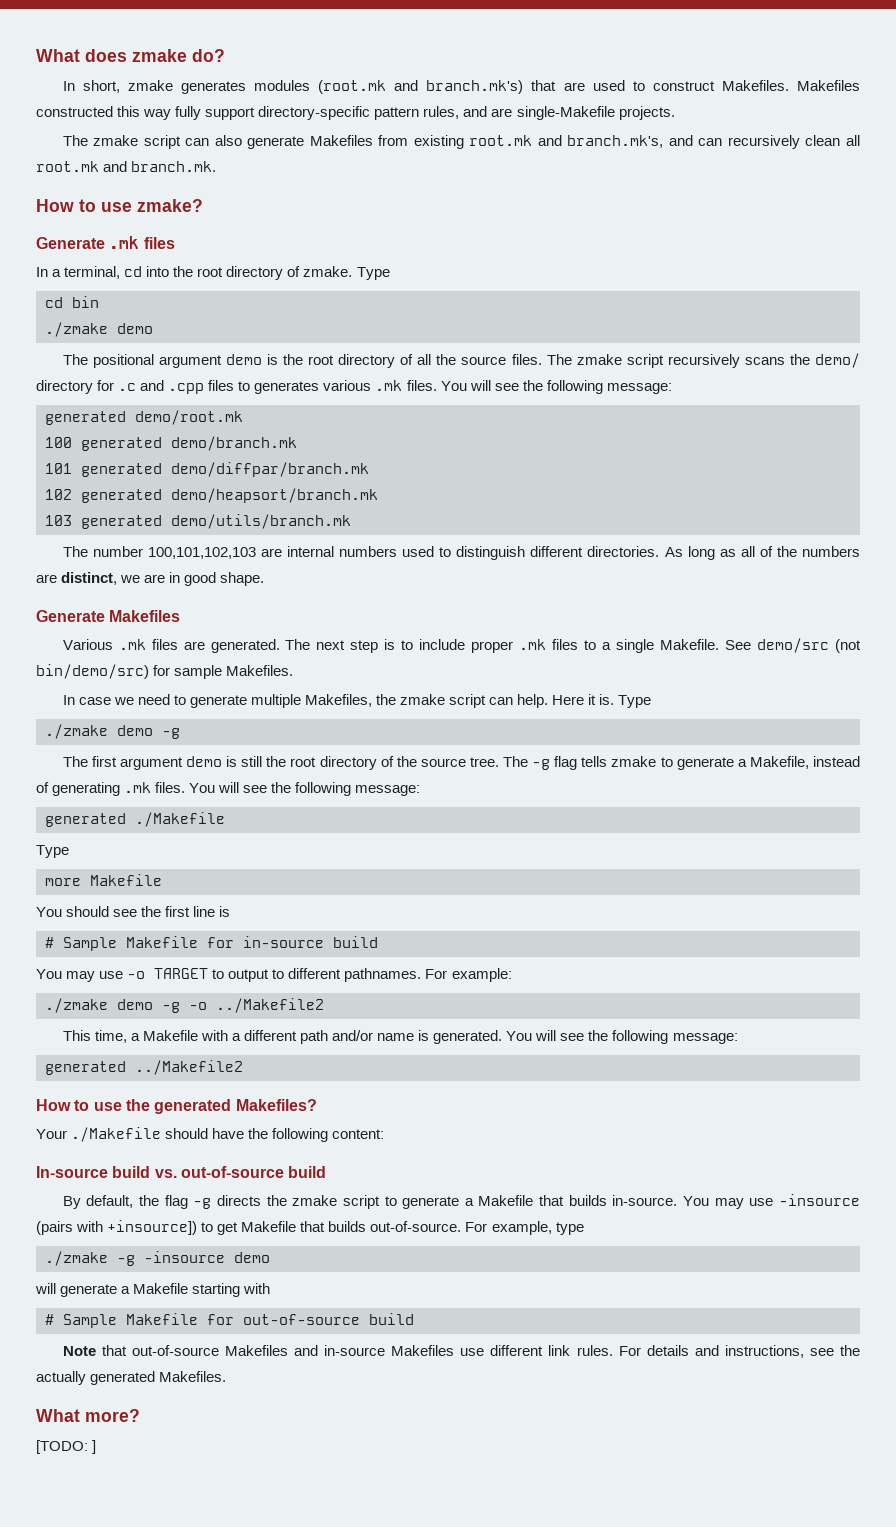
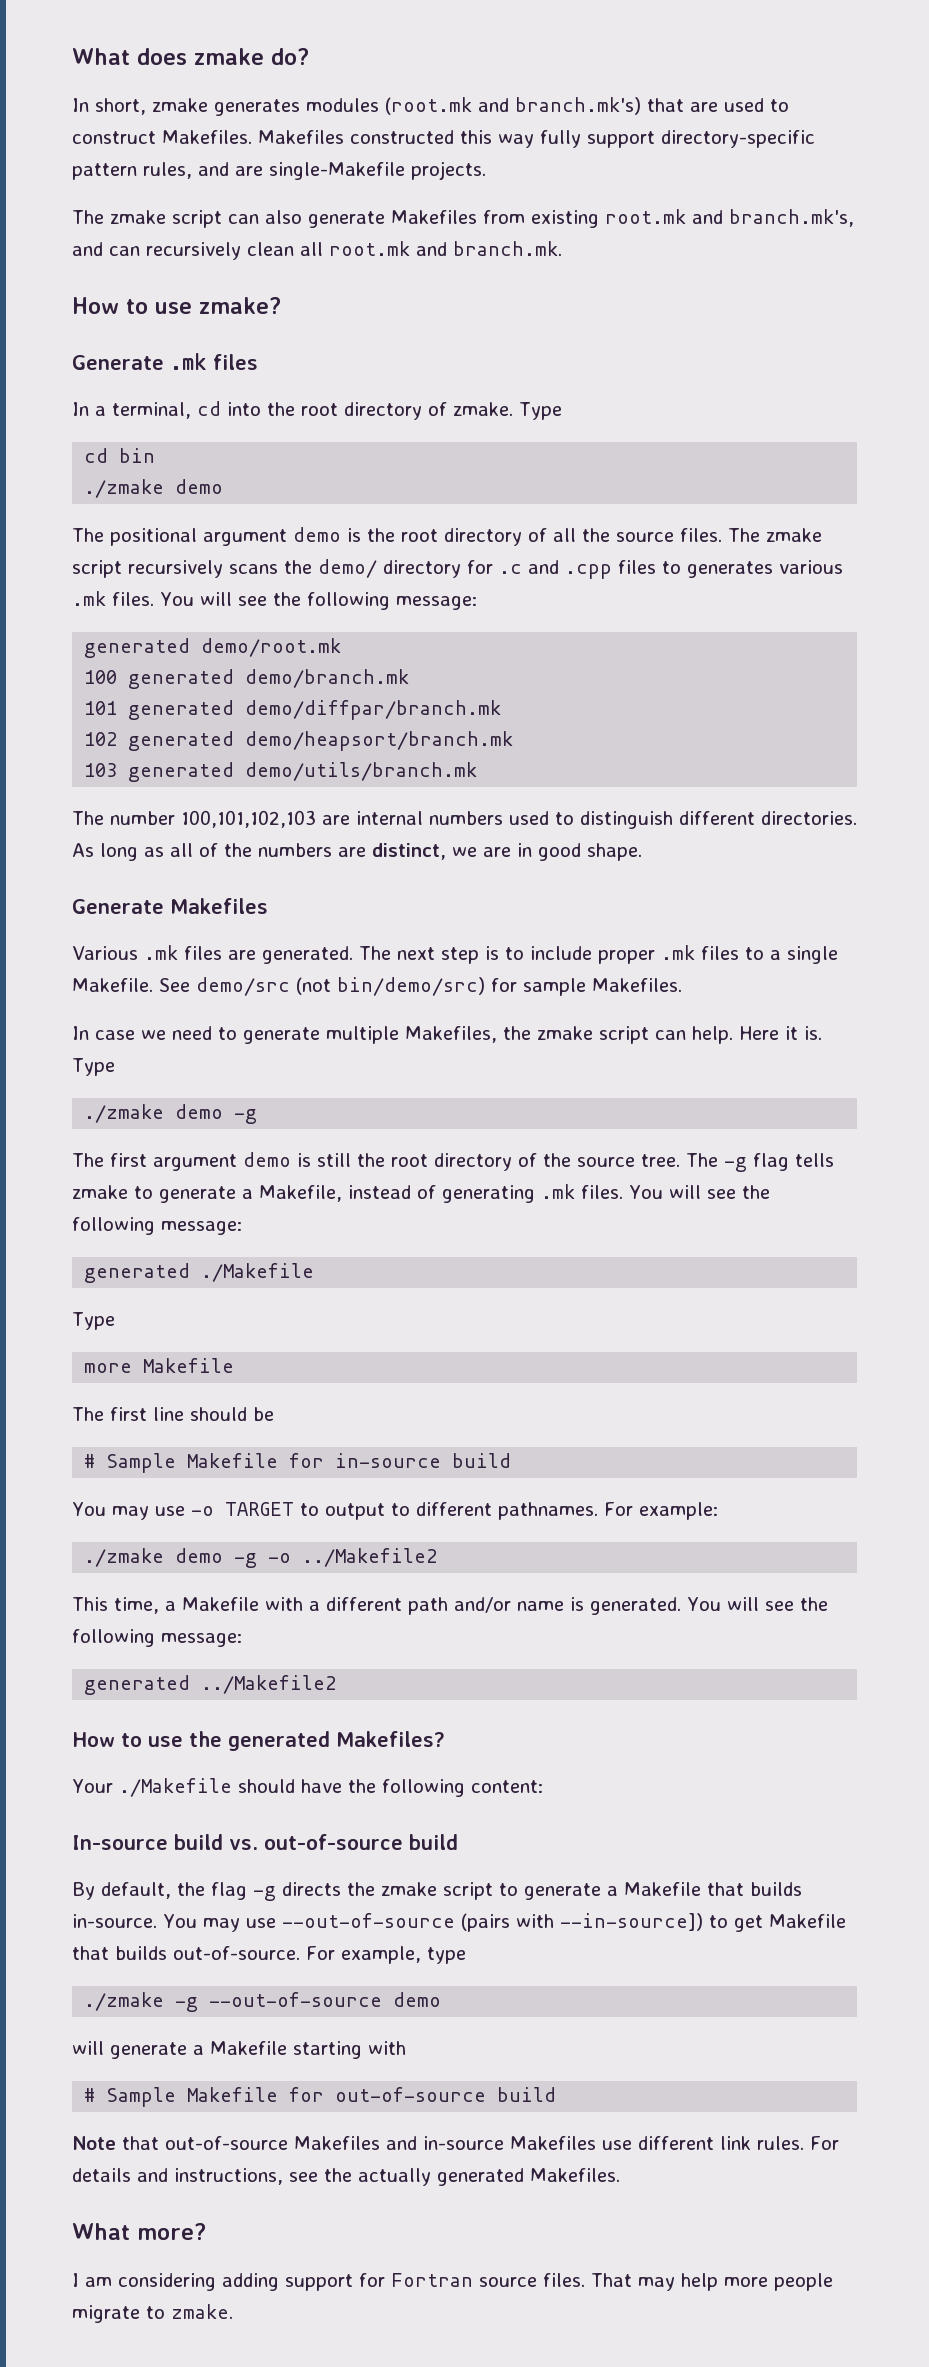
[36,906,231,917] You should see the first line is -> [72,1407,274,1421] The first line should be
[779,1194,861,1206] -insource -> [281,1913,455,1928] --out-of-source
[107,1220,198,1235] +insource]) -> [559,1913,703,1931] --in-source])
[144,1251,225,1263] -insource -> [209,1992,383,2007] --out-of-source
[36,1440,97,1454] [TODO: ] -> [72,2273,833,2291] [72,2304,233,2323] I am considering adding support for Fortran source files. That may help more people migrate to zmake.

